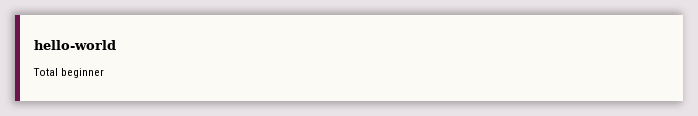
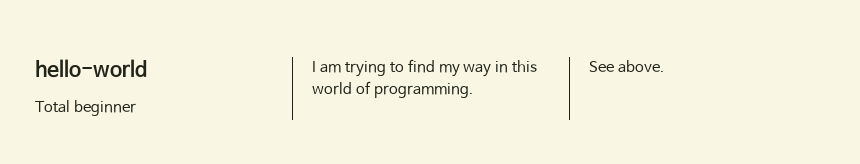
(105, 73) none -> [312,59,538,77] [312,81,473,98] [589,60,664,73] // I am trying to find my way in this world of programming. // See above.

